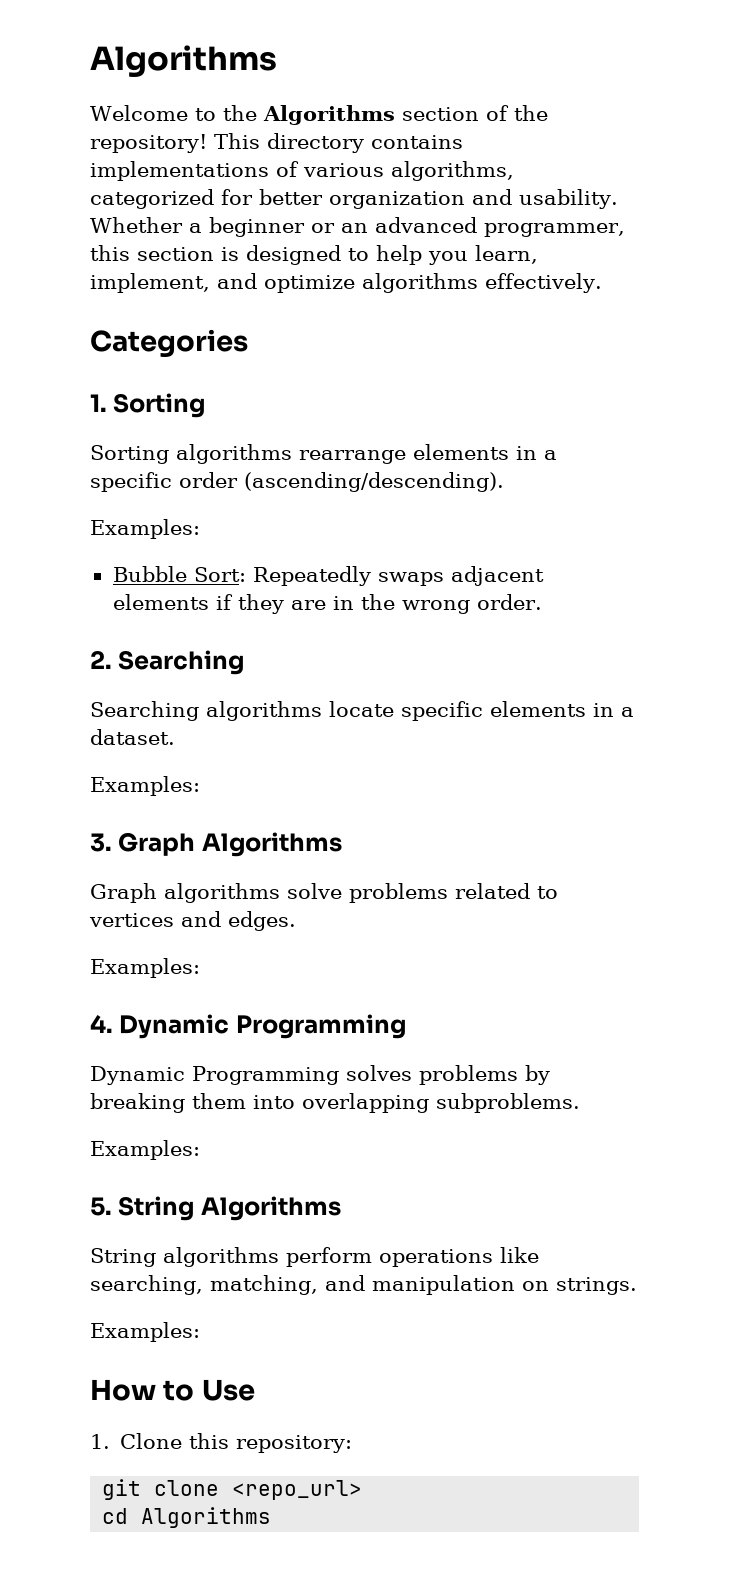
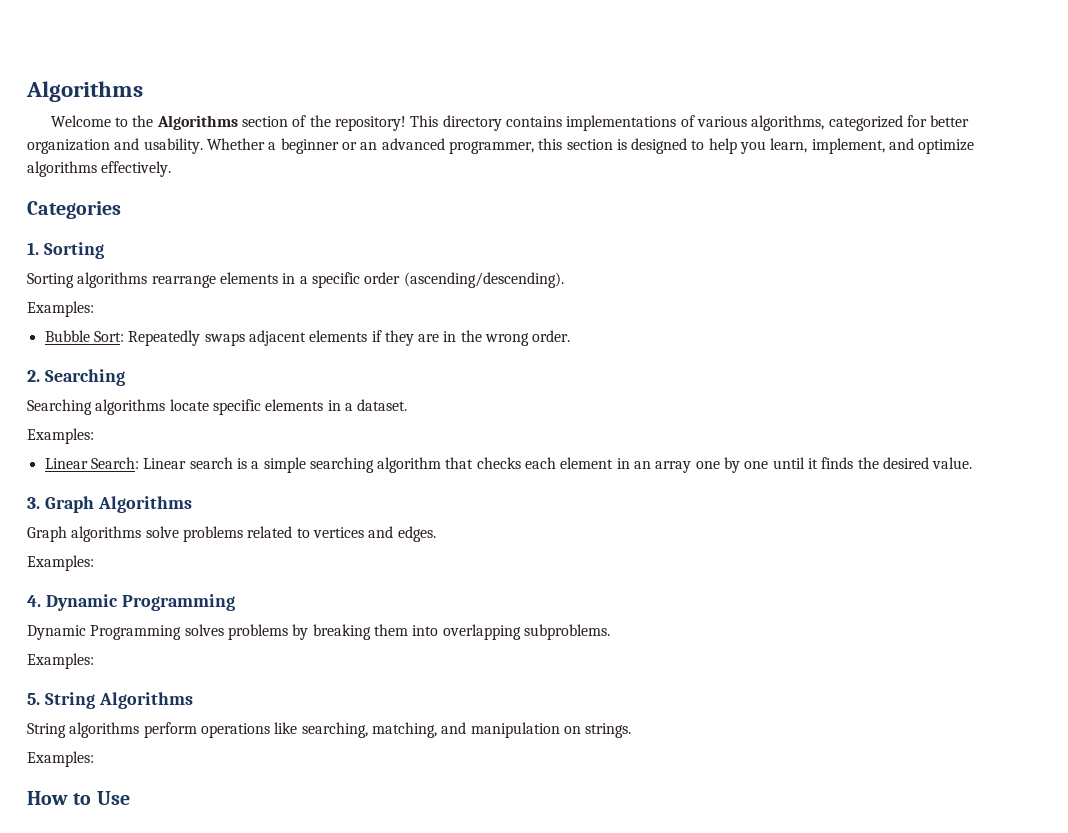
(200, 786) none -> [44,457,973,473] // Linear Search: Linear search is a simple searching algorithm that checks each element in an array one by one until it finds the desired value.
[90,1433,353,1453] [102,1479,363,1500] [102,1507,272,1528] // 1. Clone this repository: // git clone <repo_url> // cd Algorithms -> (130, 798) none

